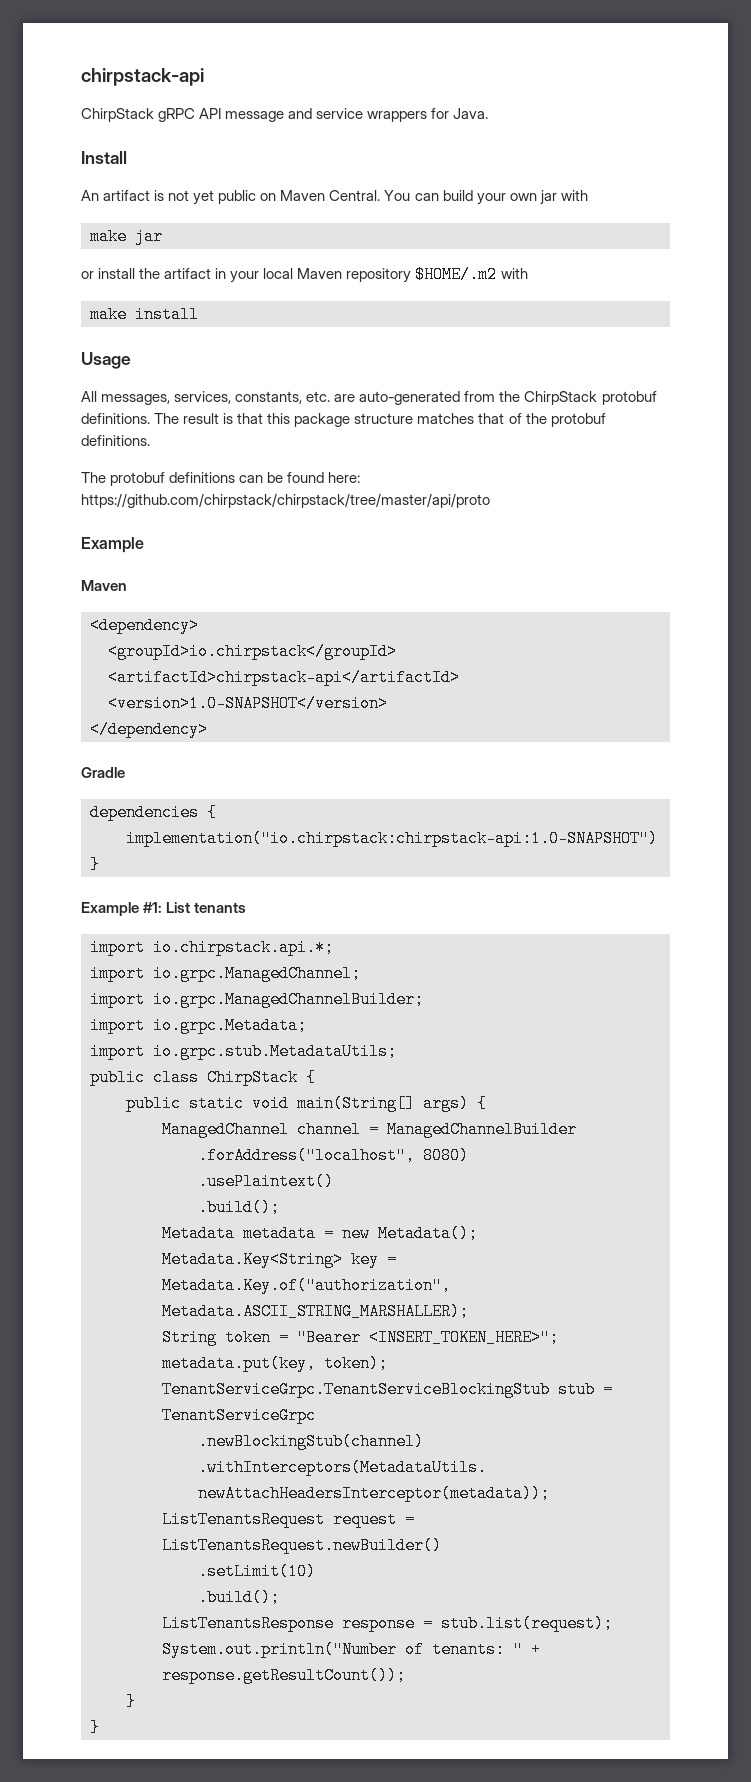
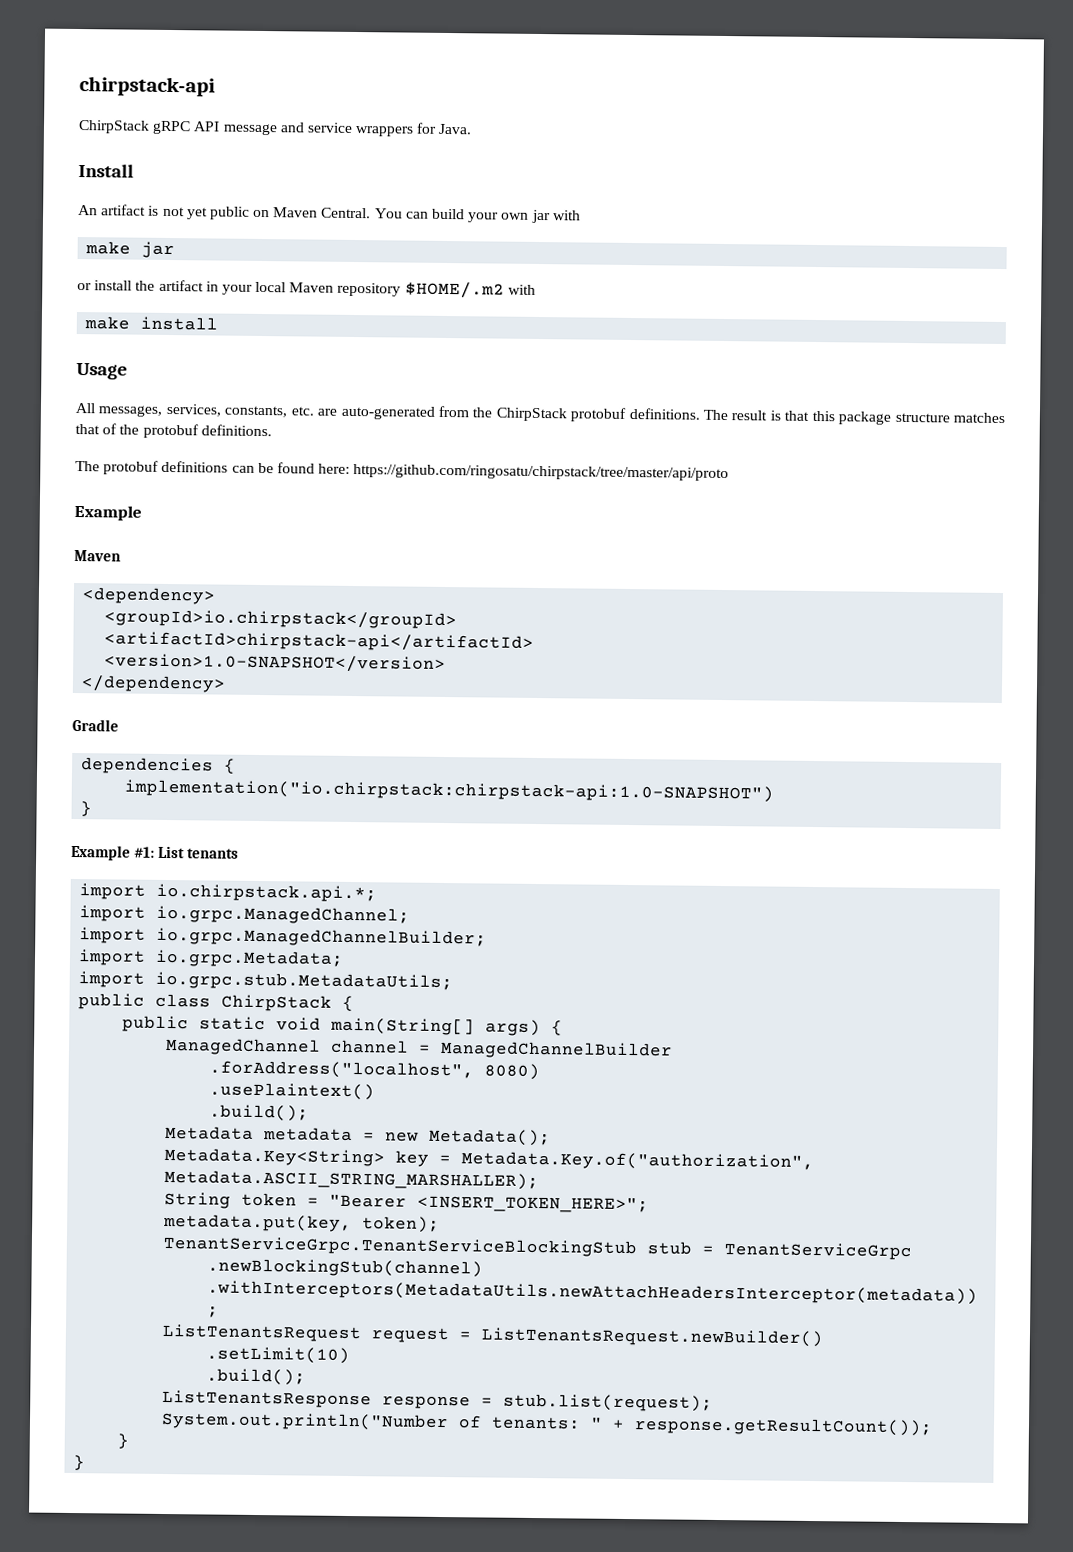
[81,493,490,508] https://github.com/chirpstack/chirpstack/tree/master/api/proto -> [353,464,730,482] https://github.com/ringosatu/chirpstack/tree/master/api/proto

